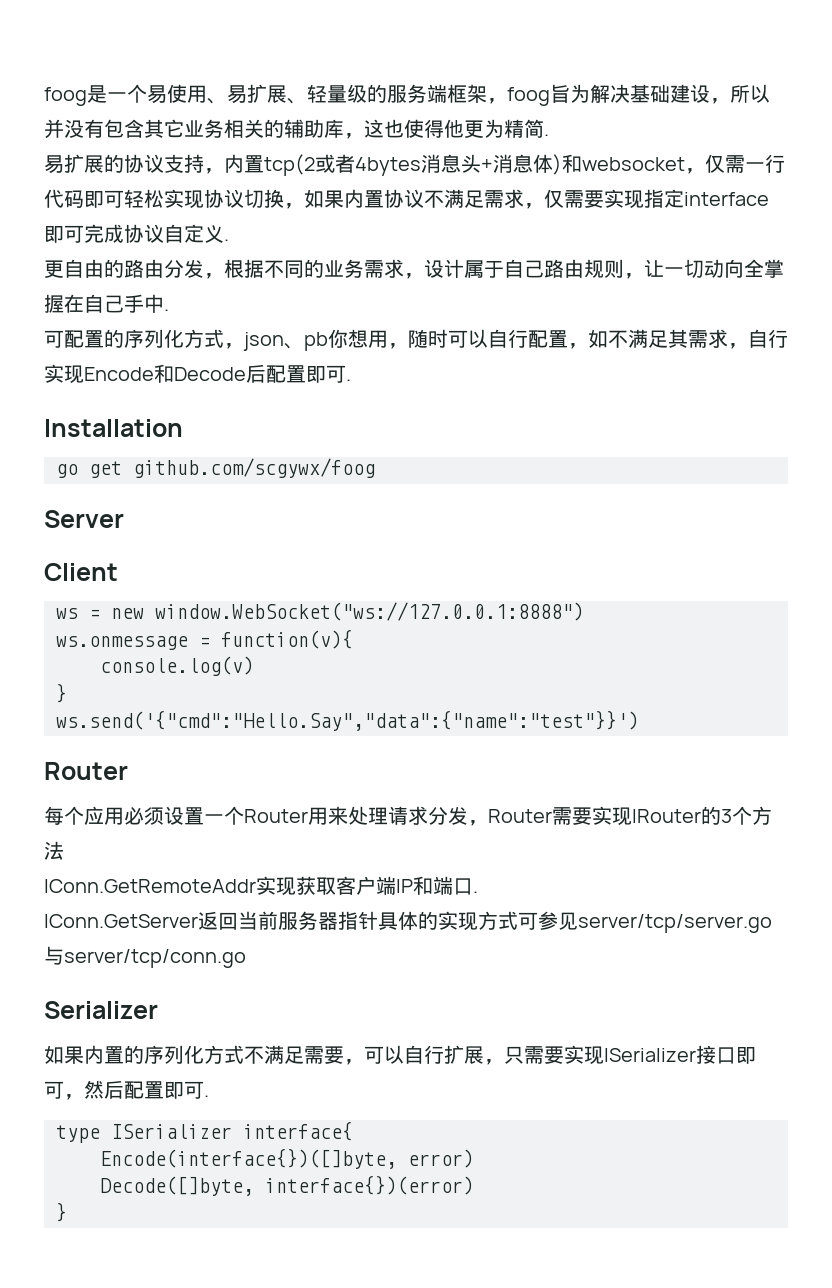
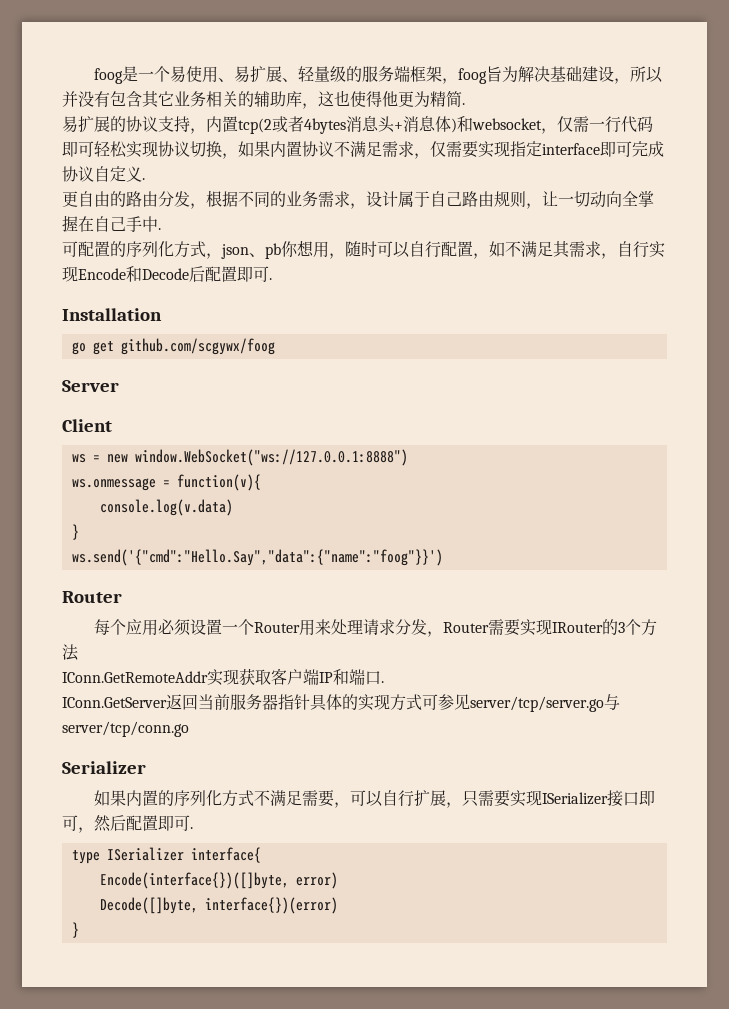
[100,656,254,676] console.log(v) -> [99,499,233,516] console.log(v.data)
[56,710,639,731] ws.send('{"cmd":"Hello.Say","data":{"name":"test"}}') -> [71,549,443,566] ws.send('{"cmd":"Hello.Say","data":{"name":"foog"}}')

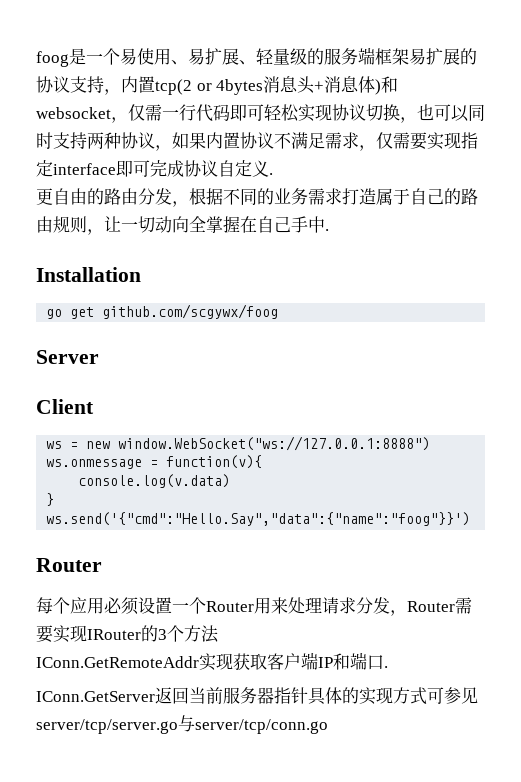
[442,66,664,84] [62,90,465,109] ，foog旨为解决基础建设，所以并没有包含其它业务相关的辅助库，这也使得他更为精简. // -> (409, 56) none
[272,116,304,133] 或者 -> [196,83,212,91] or
(238, 156) none -> [417,104,485,122] [36,132,172,151] 也可以同时支持两种协议，
[350,191,398,209] ，设计 -> [342,188,376,205] 打造
(462, 198) none -> [444,188,461,205] 的
[62,240,665,259] [62,266,272,282] // 可配置的序列化方式，json、pb你想用，随时可以自行配置，如不满足其需求，自行实现Encode和Decode后配置即可. -> (329, 230) none
[62,761,146,774] [94,790,656,808] [62,815,193,833] [71,847,261,864] [99,872,338,889] [99,897,338,914] [71,922,79,938] // Serializer // 如果内置的序列化方式不满足需要，可以自行扩展，只需要实现ISerializer接口即可，然后配置即可. // type ISerializer interface{ // Encode(interface{})([]byte, error) // Decode([]byte, interface{})(error) // } -> (328, 726) none

